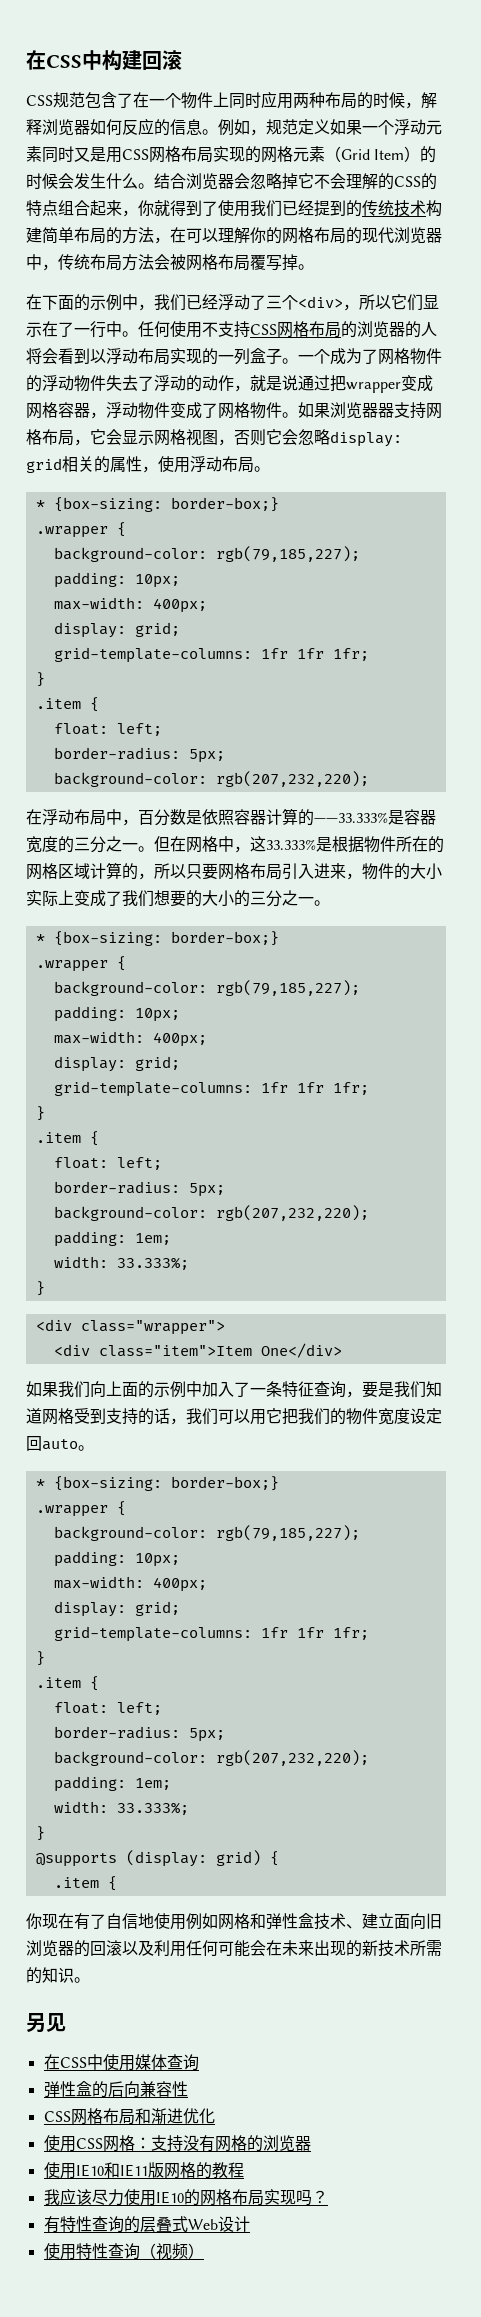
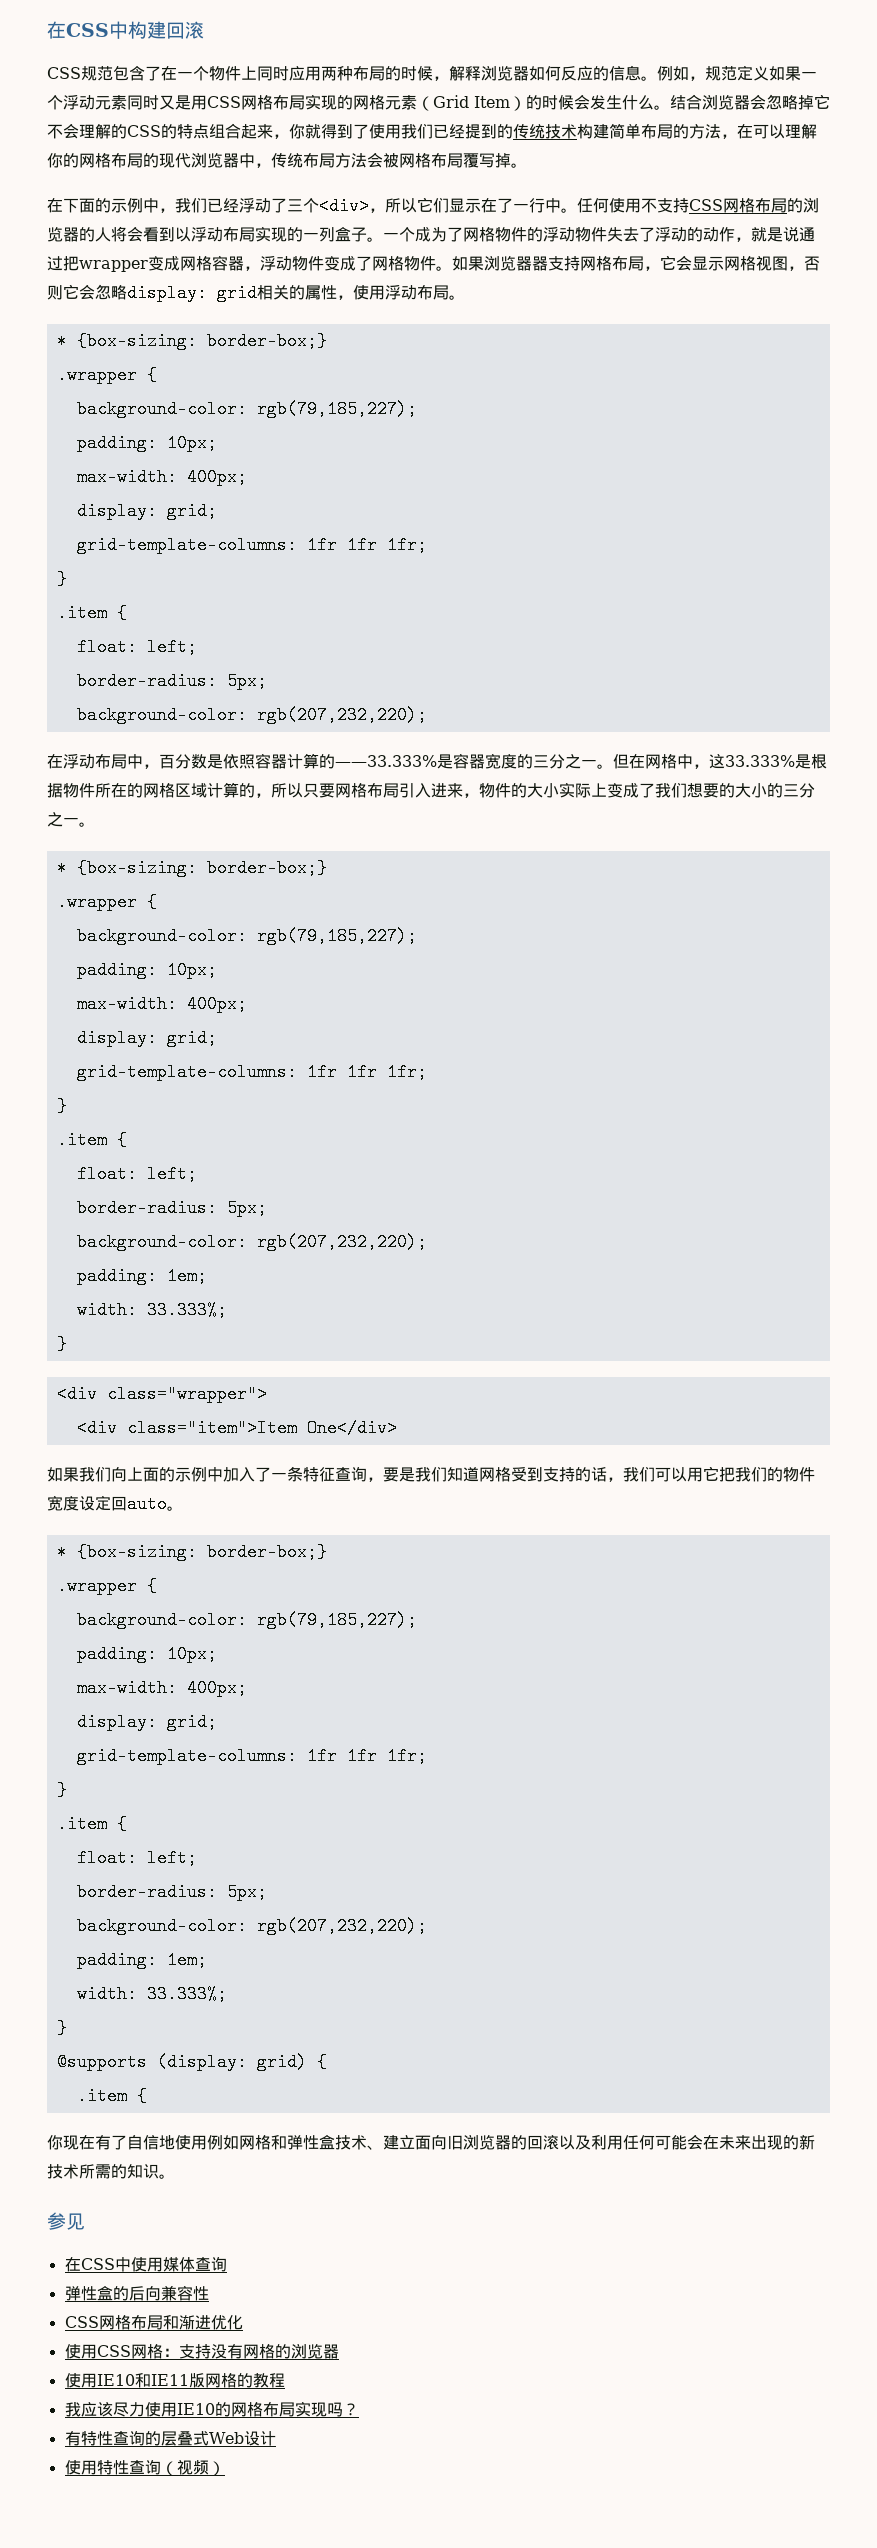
[26,2013,46,2033] 另 -> [47,2212,66,2230] 参

